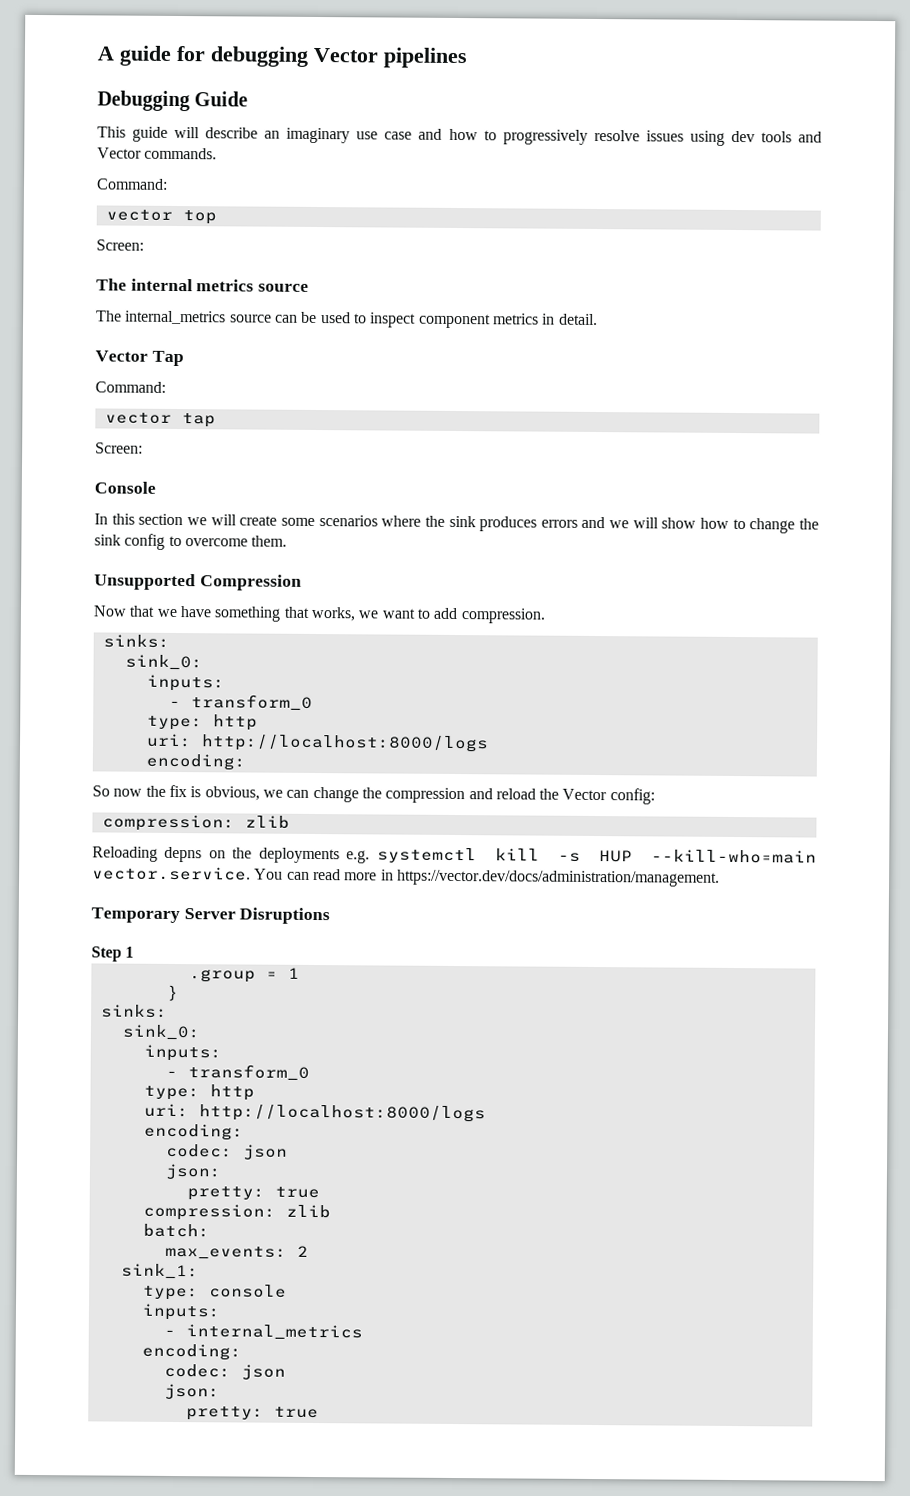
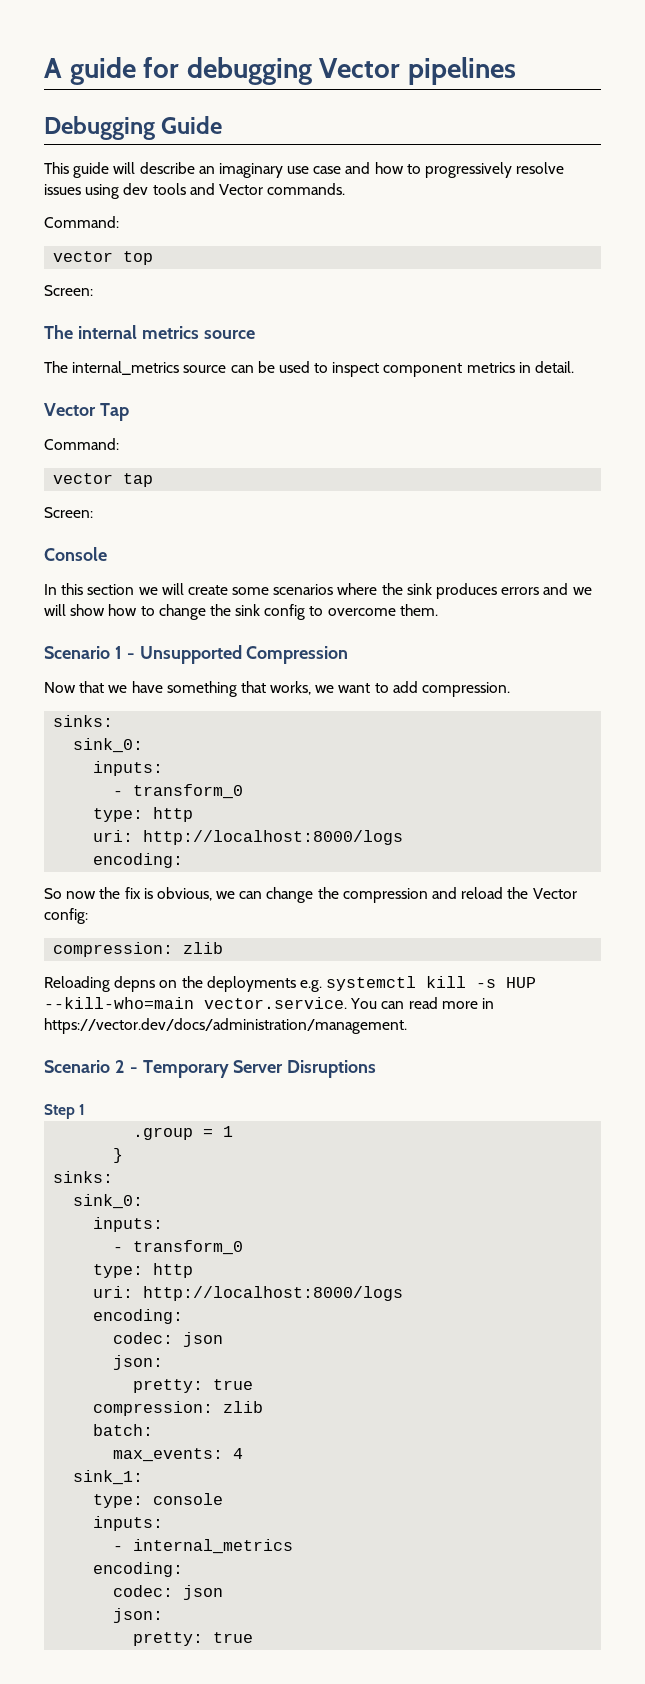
(288, 541) none -> [44,646,135,659] Scenario 1 -
(720, 878) none -> [44,1060,138,1073] Scenario 2 -
[296,1245,309,1257] 2 -> [233,1448,244,1459] 4

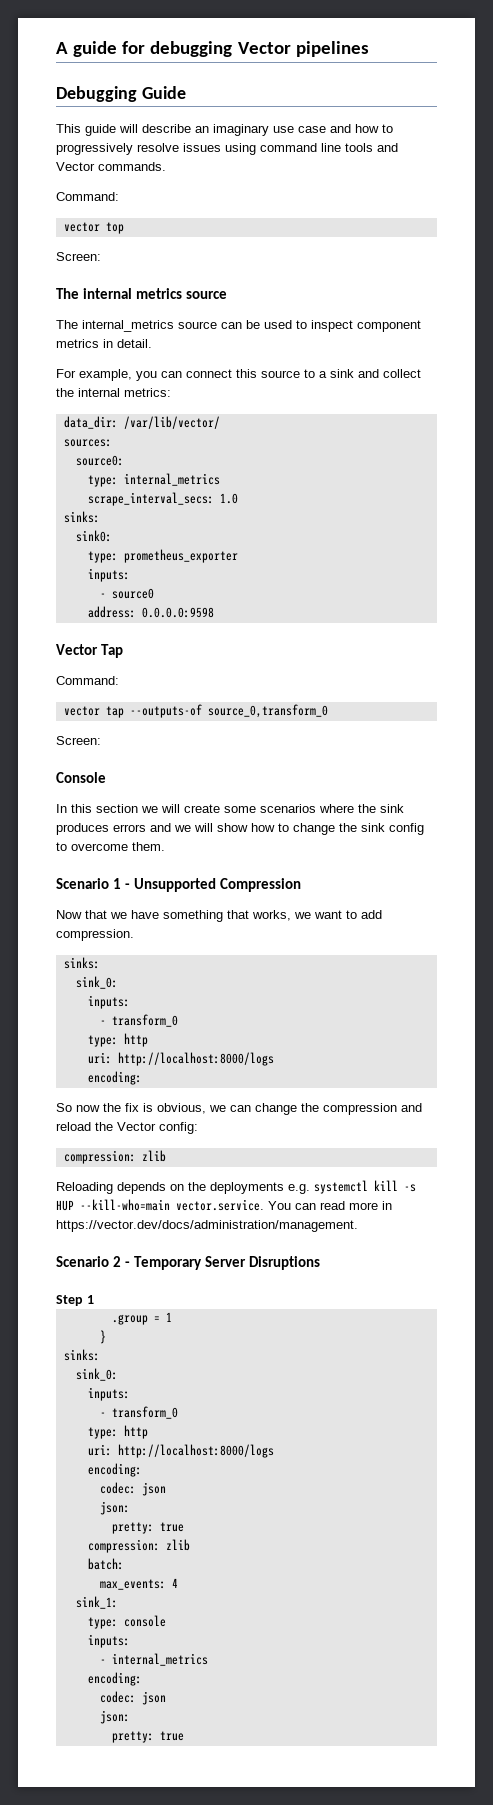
[123,183,149,195] dev -> [260,143,341,152] command line
(575, 367) none -> [56,369,421,381] [56,388,171,397] [63,416,220,429] [63,439,112,447] [75,455,124,466] [87,473,220,487] [87,492,238,506] [63,511,100,523] [75,530,112,542] [87,549,238,563] [87,568,130,582] [99,588,154,599] [87,606,214,618] // For example, you can connect this source to a sink and collect the internal metrics: // data_dir: /var/lib/vector/ // sources: // source0: // type: internal_metrics // scrape_interval_secs: 1.0 // sinks: // sink0: // type: prometheus_exporter // inputs: // - source0 // address: 0.0.0.0:9598
(154, 480) none -> [129,704,328,718] --outputs-of source_0,transform_0
[114,976,156,992] depns -> [117,1182,166,1194] depends

